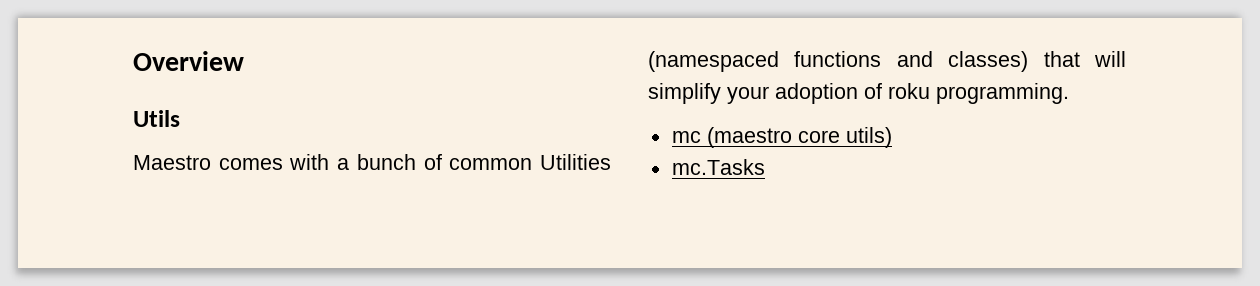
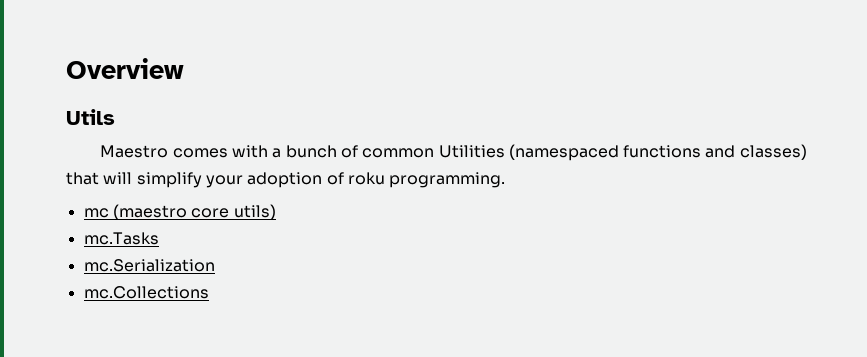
(765, 167) none -> [83,259,215,272] [83,286,209,299] // mc.Serialization // mc.Collections

